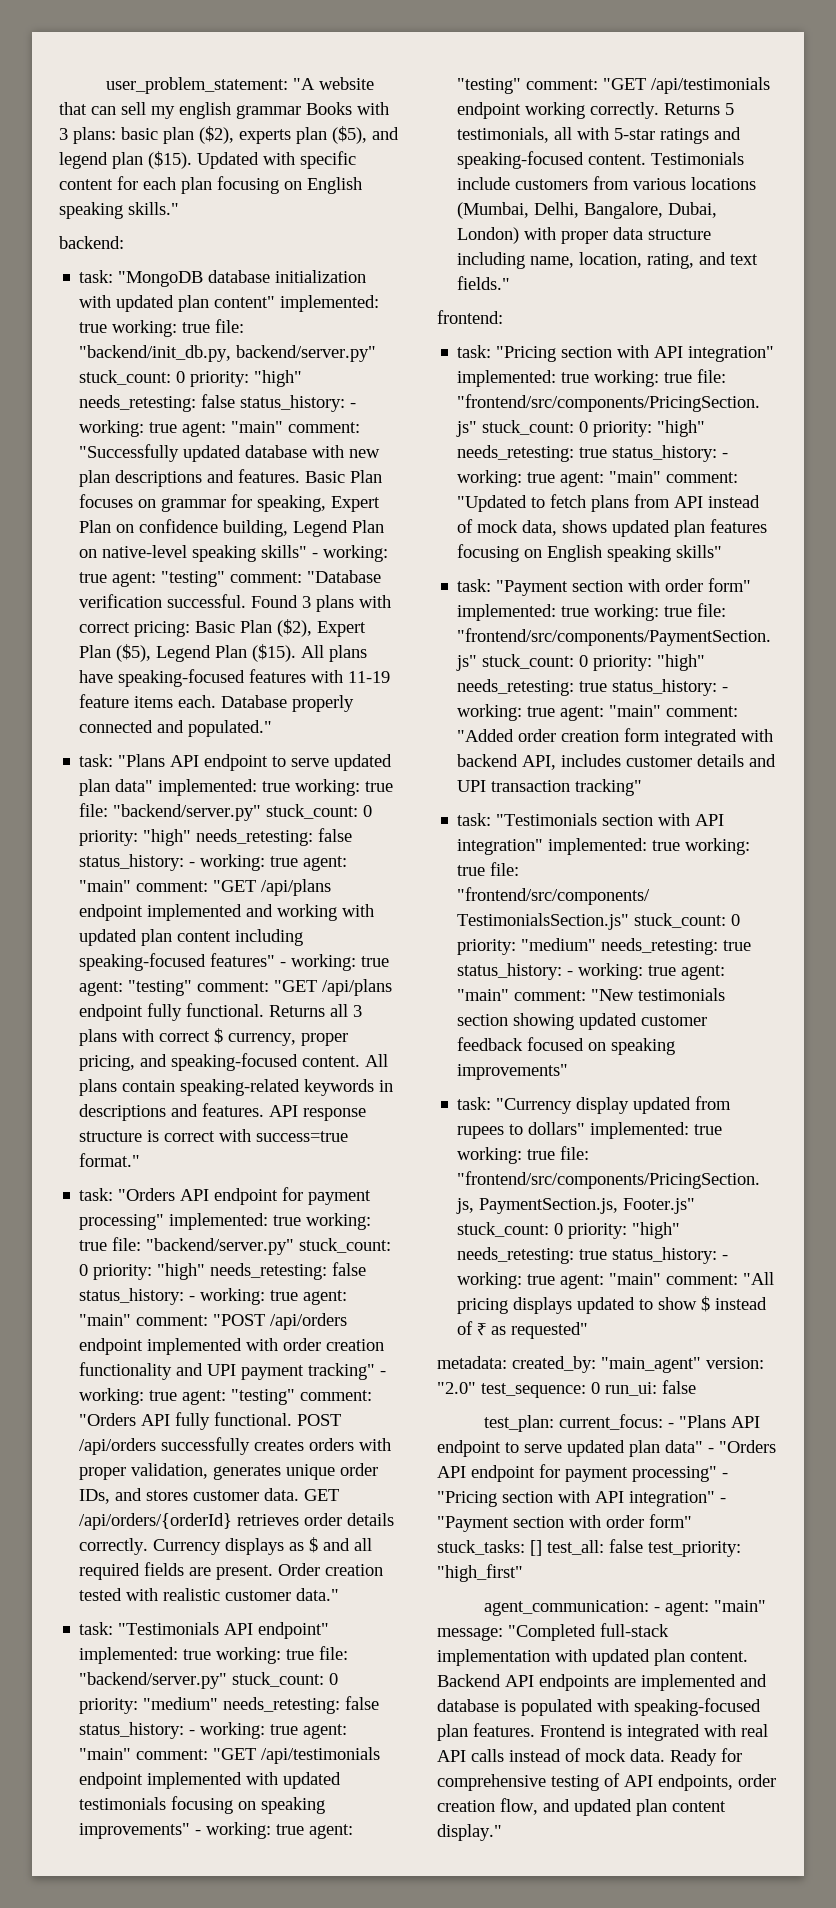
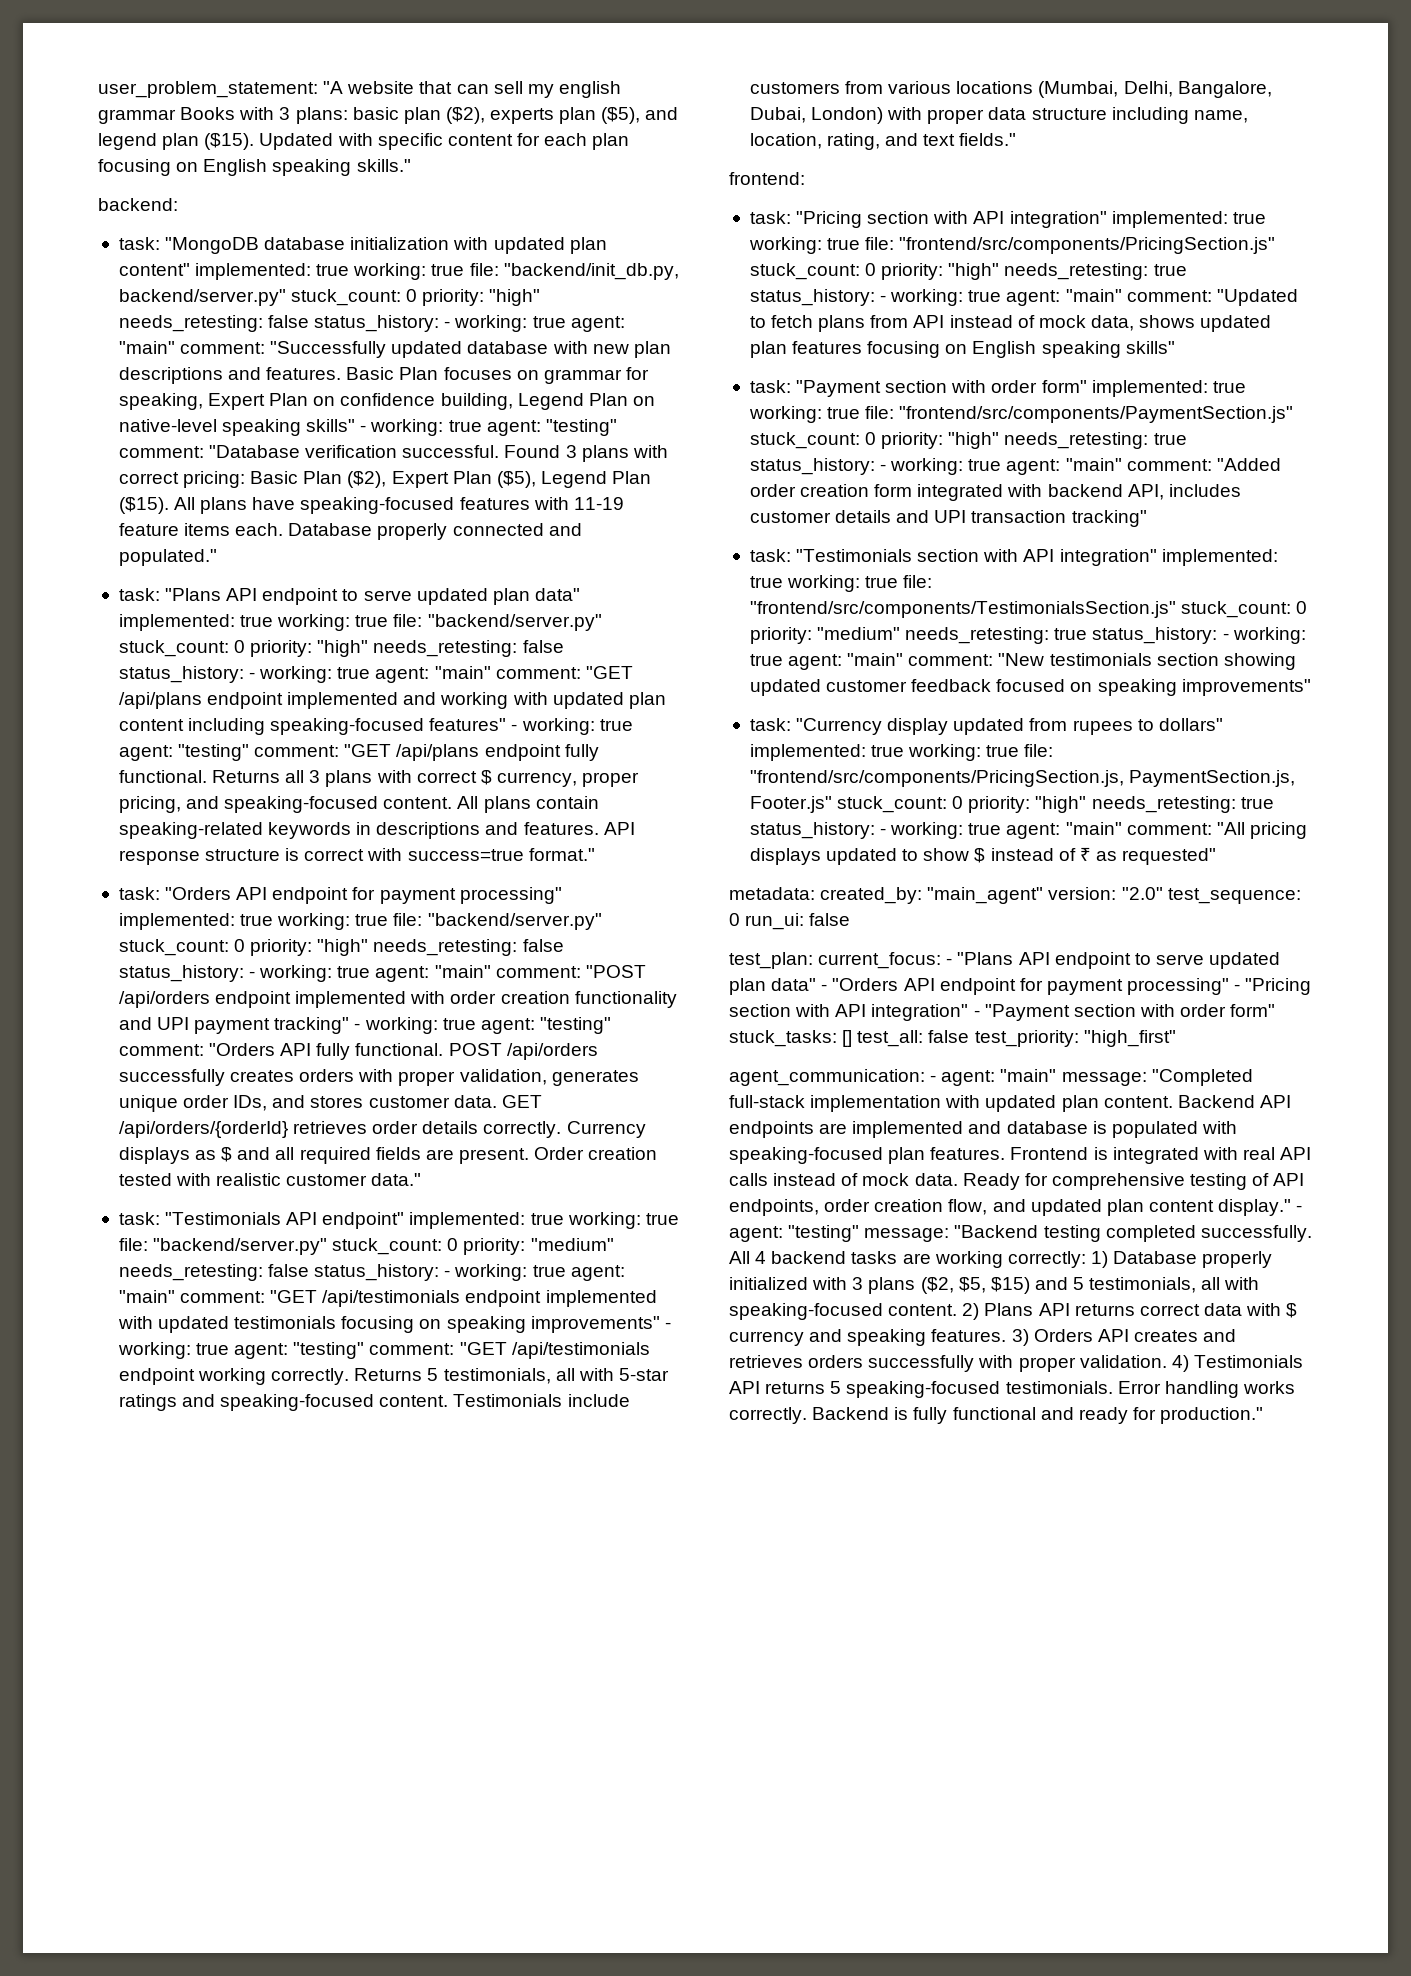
(502, 1832) none -> [1296,1205,1303,1212] [729,1225,1312,1242] [729,1251,1273,1268] [729,1277,1260,1294] [729,1303,1298,1320] [729,1329,1237,1346] [729,1355,1303,1372] [729,1381,1295,1398] [729,1407,1264,1424] - agent: "testing" message: "Backend testing completed successfully. All 4 backend tasks are working correctly: 1) Database properly initialized with 3 plans ($2, $5, $15) and 5 testimonials, all with speaking-focused content. 2) Plans API returns correct data with $ currency and speaking features. 3) Orders API creates and retrieves orders successfully with proper validation. 4) Testimonials API returns 5 speaking-focused testimonials. Error handling works correctly. Backend is fully functional and ready for production."

